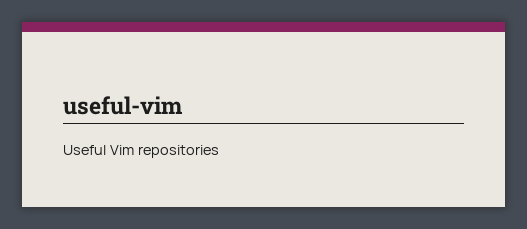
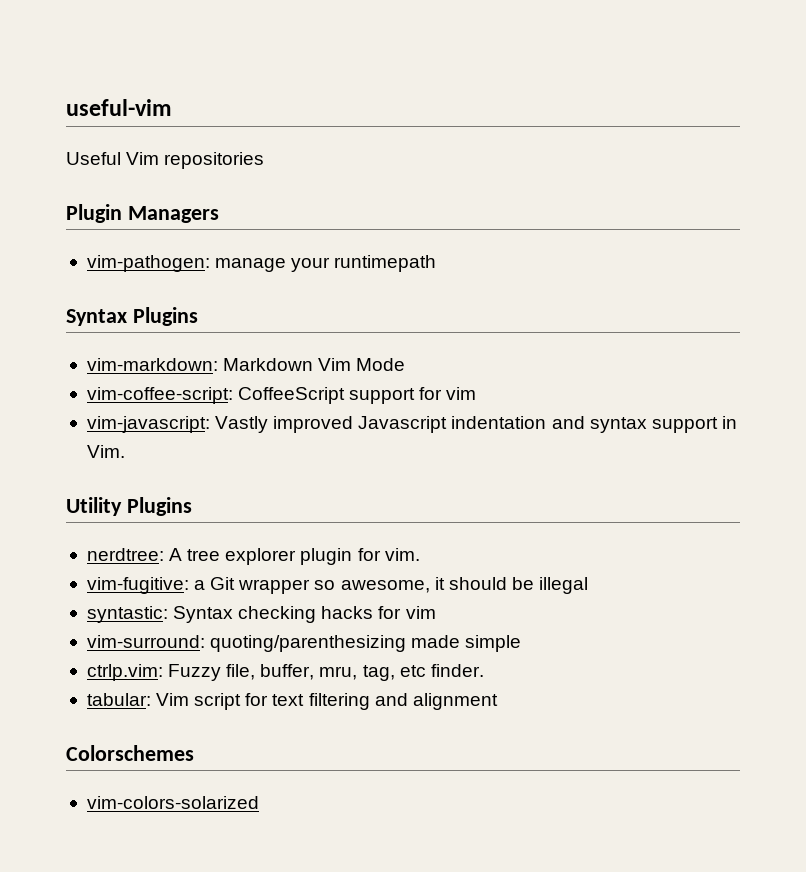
(219, 151) none -> [66,204,219,223] [86,255,437,272] [66,307,198,326] [86,358,406,371] [86,387,477,404] [86,416,737,433] [86,445,125,458] [66,497,192,516] [86,548,420,565] [86,577,589,594] [86,606,436,623] [86,635,522,652] [86,664,484,681] [86,693,498,710] [66,745,194,761] [86,796,259,809] // Plugin Managers // vim-pathogen: manage your runtimepath // Syntax Plugins // vim-markdown: Markdown Vim Mode // vim-coffee-script: CoffeeScript support for vim // vim-javascript: Vastly improved Javascript indentation and syntax support in Vim. // Utility Plugins // nerdtree: A tree explorer plugin for vim. // vim-fugitive: a Git wrapper so awesome, it should be illegal // syntastic: Syntax checking hacks for vim // vim-surround: quoting/parenthesizing made simple // ctrlp.vim: Fuzzy file, buffer, mru, tag, etc finder. // tabular: Vim script for text filtering and alignment // Colorschemes // vim-colors-solarized

